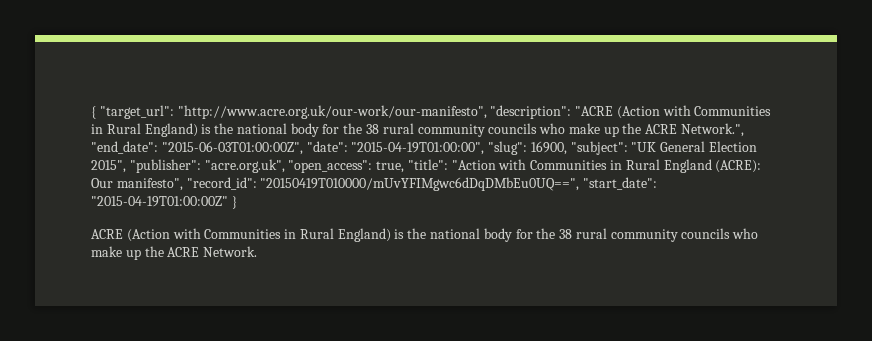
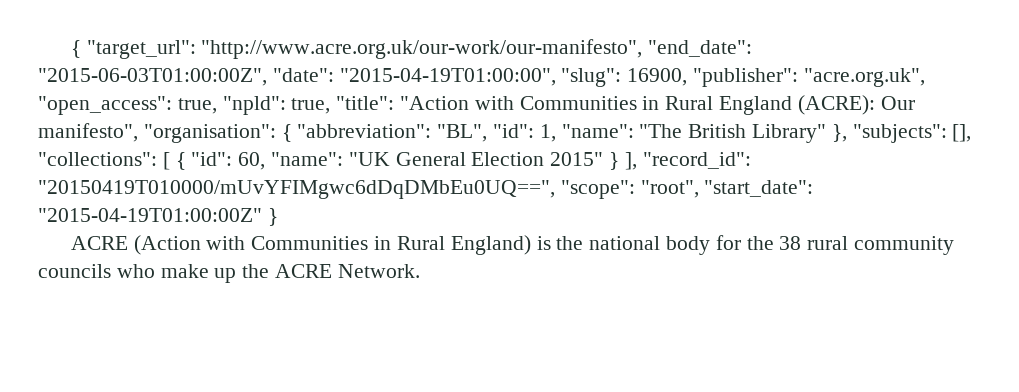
[490,105,772,119] [91,123,745,137] "description": "ACRE (Action with Communities in Rural England) is the national body for the 38 rural community councils who make up the ACRE Network.", -> (643, 49) none
[570,141,758,155] [91,160,126,173] "subject": "UK General Election 2015", -> (688, 77) none
(405, 167) none -> [222,96,331,115] "npld": true,
[186,177,580,191] "record_id": "20150419T010000/mUvYFIMgwc6dDqDMbEu0UQ==", -> [143,124,972,143] [38,152,751,170] [38,180,699,199] "organisation": { "abbreviation": "BL", "id": 1, "name": "The British Library" }, "subjects": [], "collections": [ { "id": 60, "name": "UK General Election 2015" } ], "record_id": "20150419T010000/mUvYFIMgwc6dDqDMbEu0UQ==", "scope": "root",

